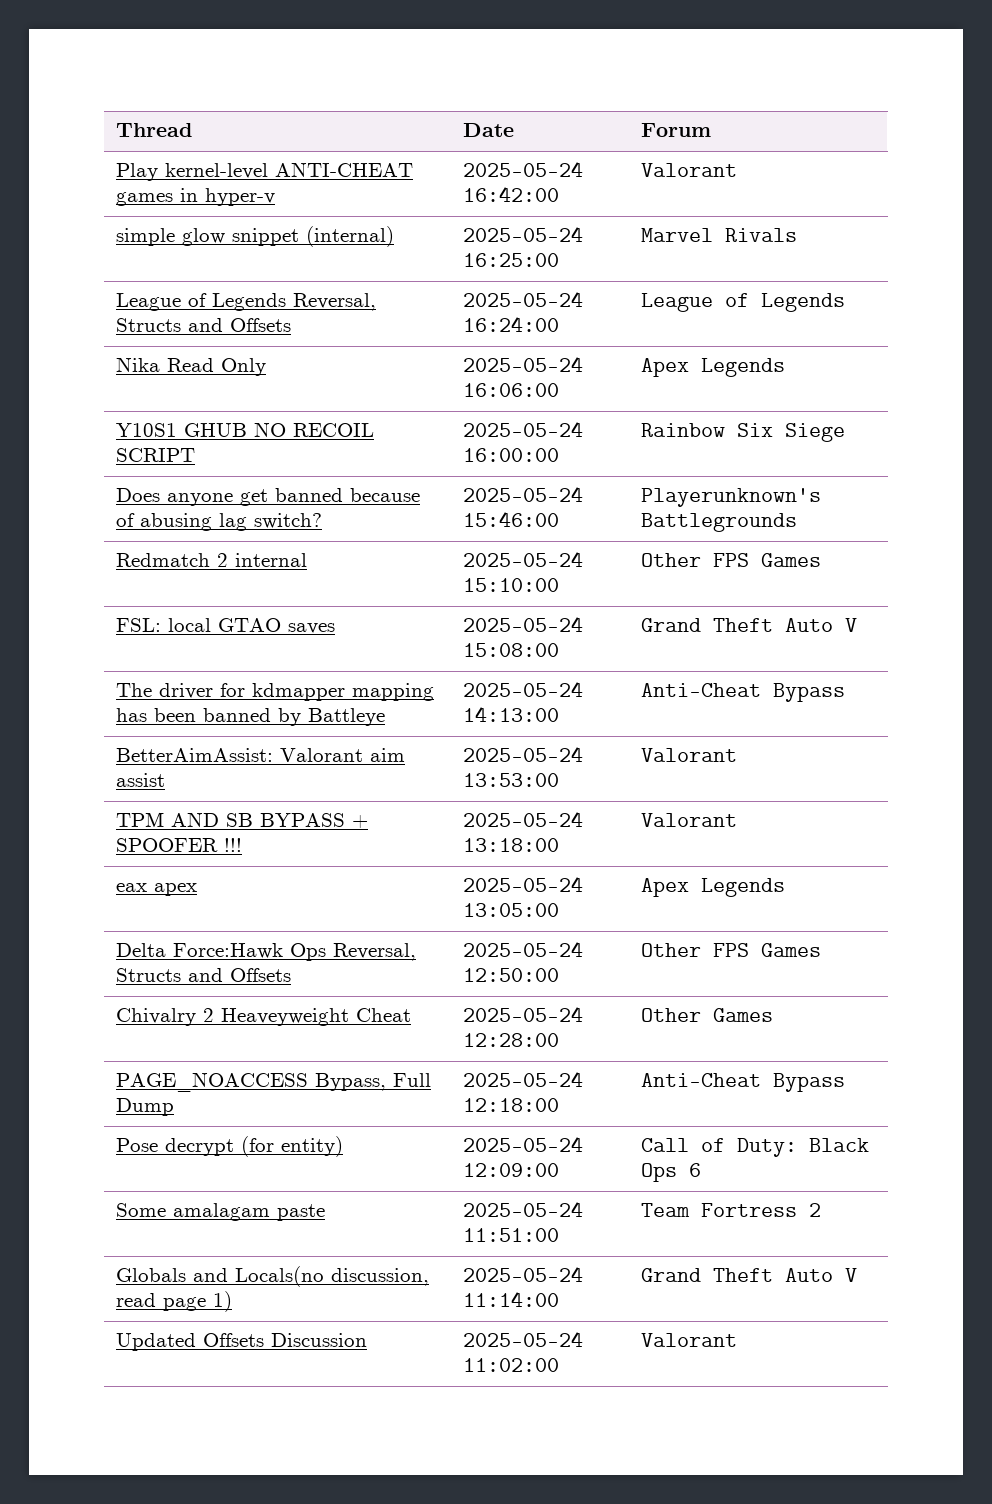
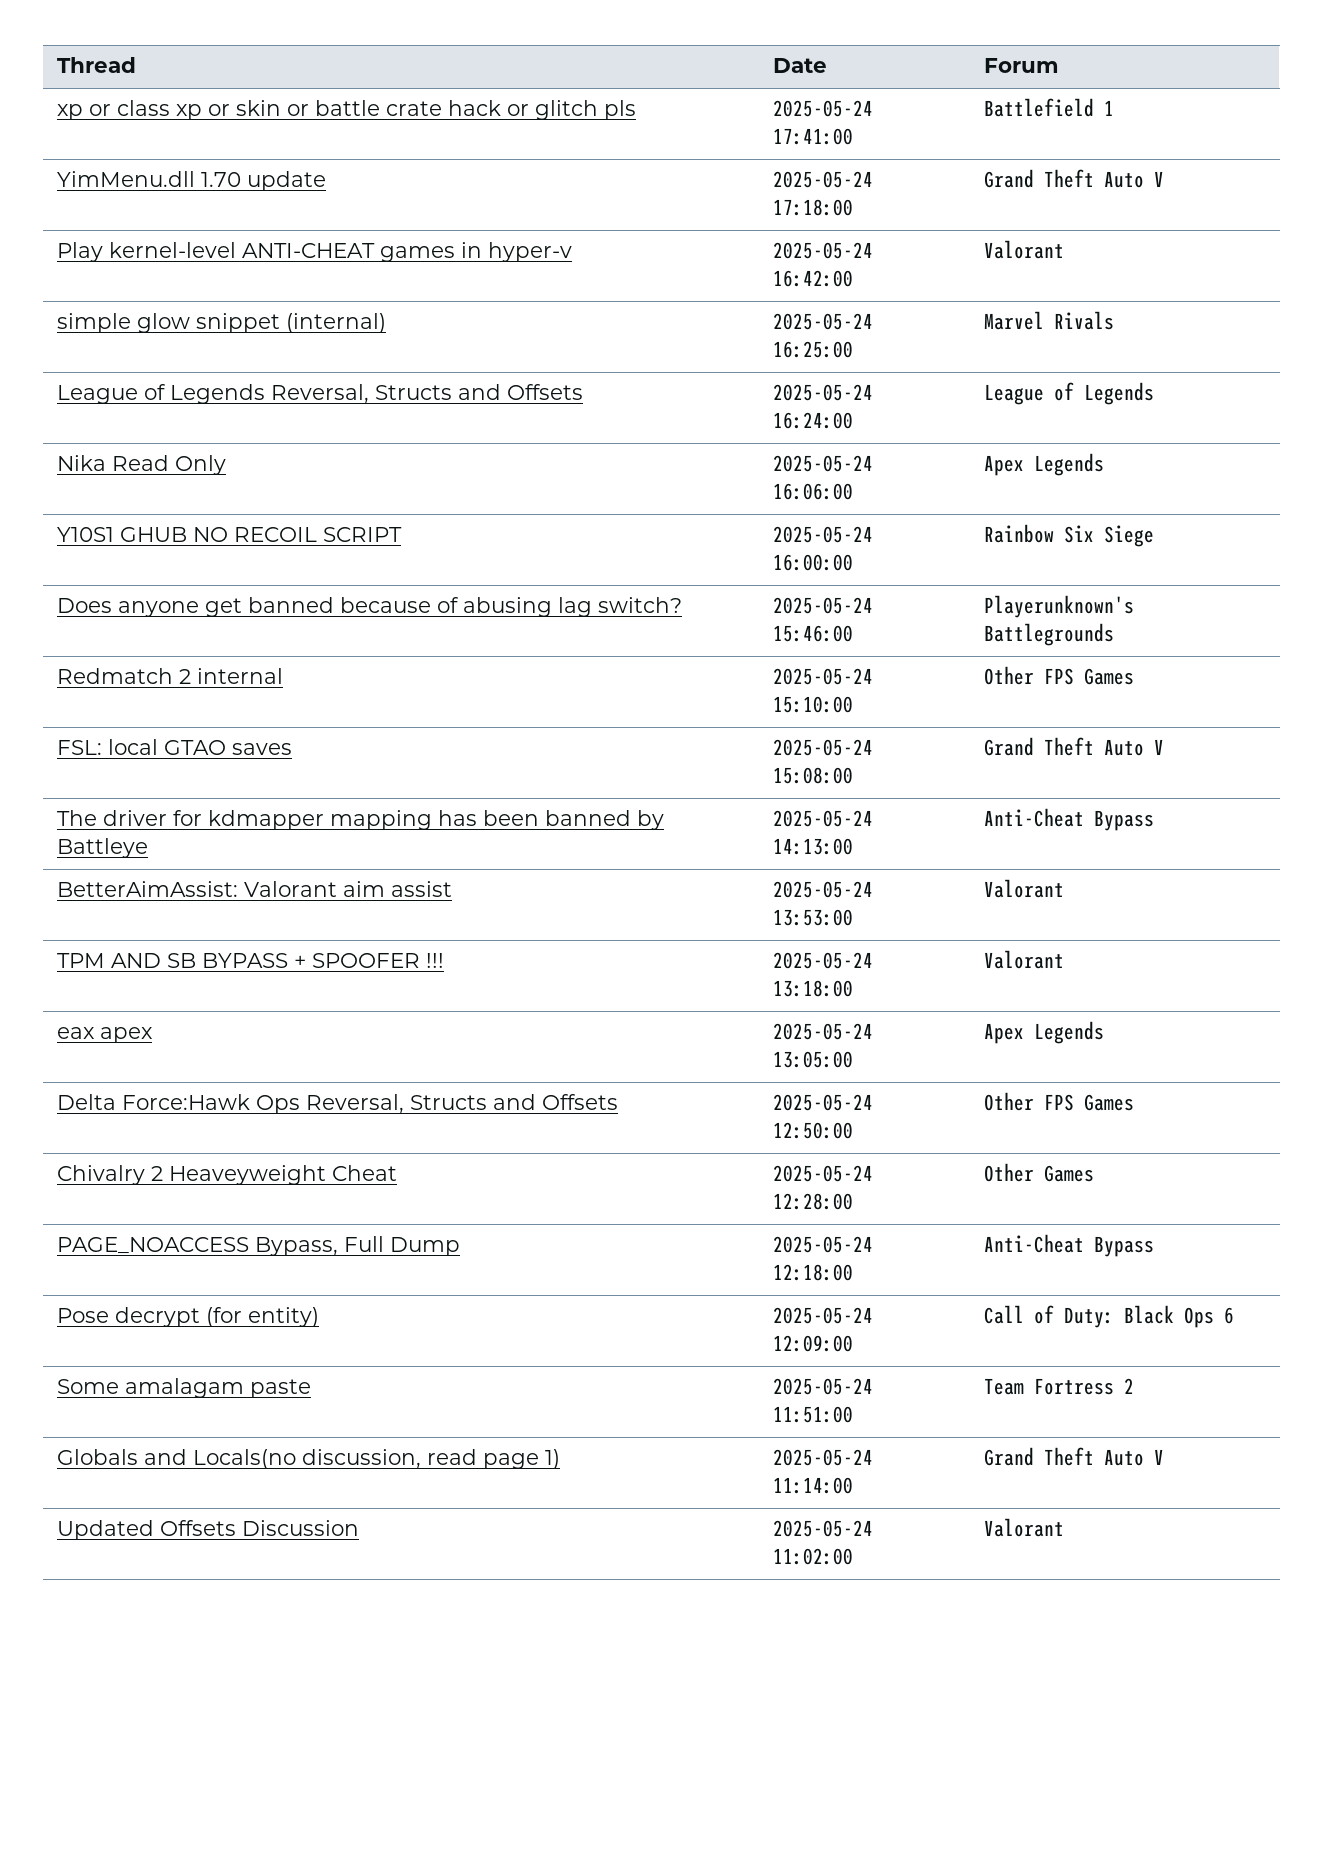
(711, 130) none -> [56,100,636,120] [772,100,873,117] [772,128,853,145] [983,98,1114,117] [56,171,326,191] [772,171,873,188] [772,199,853,216] [983,169,1164,188] // xp or class xp or skin or battle crate hack or glitch pls | 2025-05-24 17:41:00 | Battlefield 1 // YimMenu.dll 1.70 update | 2025-05-24 17:18:00 | Grand Theft Auto V

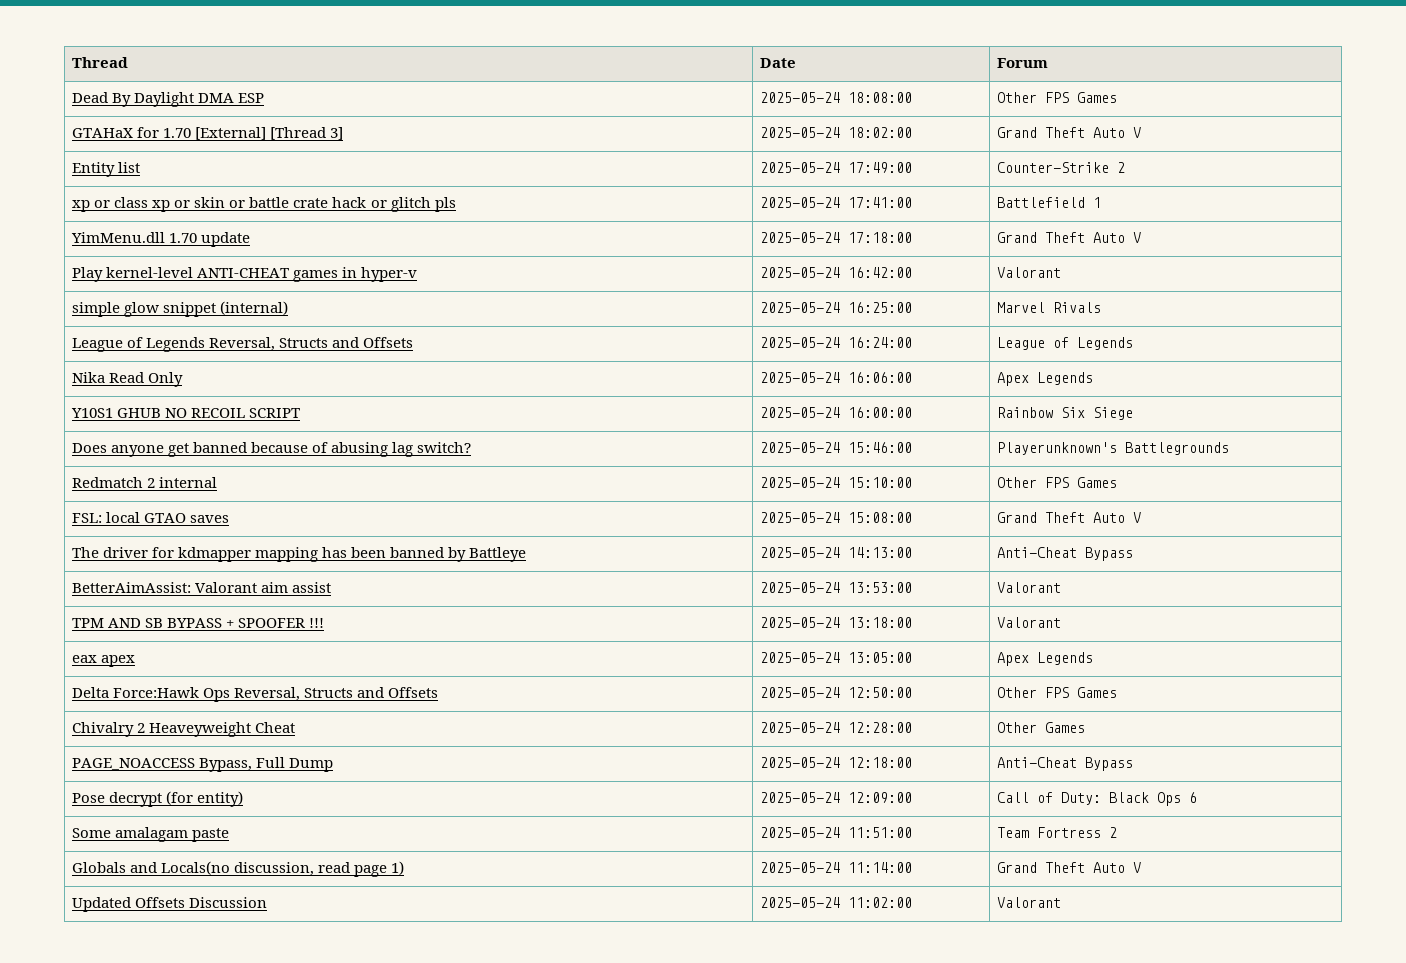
(1059, 65) none -> [72,92,265,107] [760,92,913,103] [997,92,1118,103] [72,127,344,140] [760,127,913,138] [997,127,1142,138] [72,162,141,177] [760,162,913,173] [997,162,1126,173] // Dead By Daylight DMA ESP | 2025-05-24 18:08:00 | Other FPS Games // GTAHaX for 1.70 [External] [Thread 3] | 2025-05-24 18:02:00 | Grand Theft Auto V // Entity list | 2025-05-24 17:49:00 | Counter-Strike 2

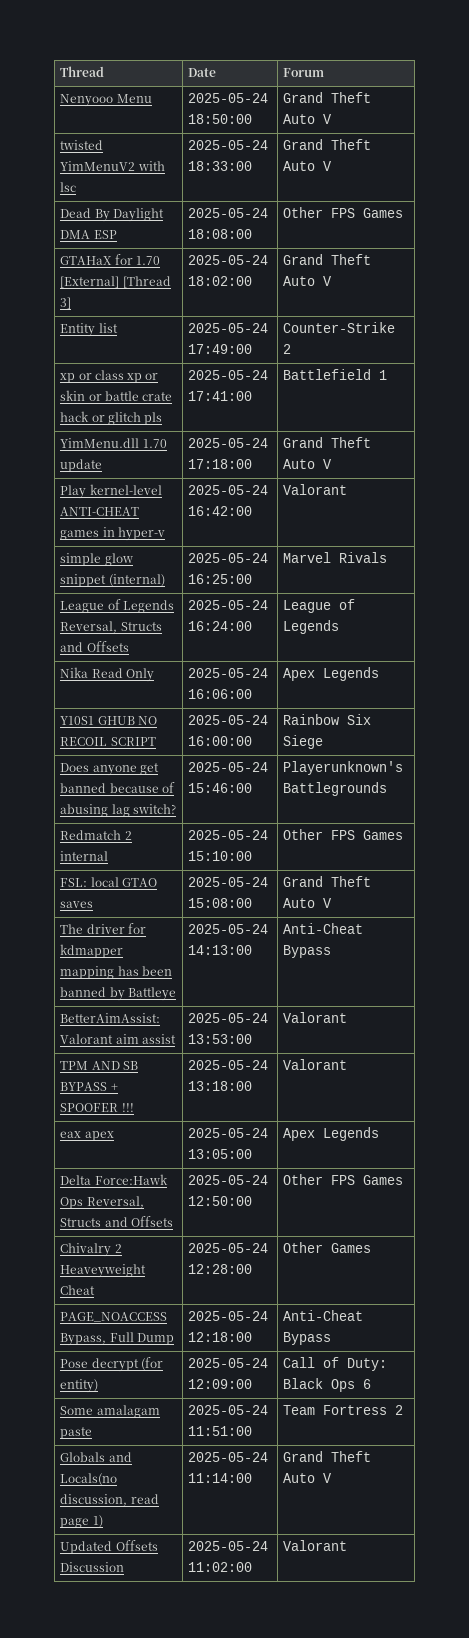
(1049, 63) none -> [60,94,152,107] [188,93,269,103] [188,114,253,124] [283,92,372,103] [283,114,333,124] [60,140,104,150] [60,161,165,171] [60,182,77,192] [188,140,269,150] [188,161,253,171] [283,139,372,150] [283,161,333,171] // Nenyooo Menu | 2025-05-24 18:50:00 | Grand Theft Auto V // twisted YimMenuV2 with lsc | 2025-05-24 18:33:00 | Grand Theft Auto V

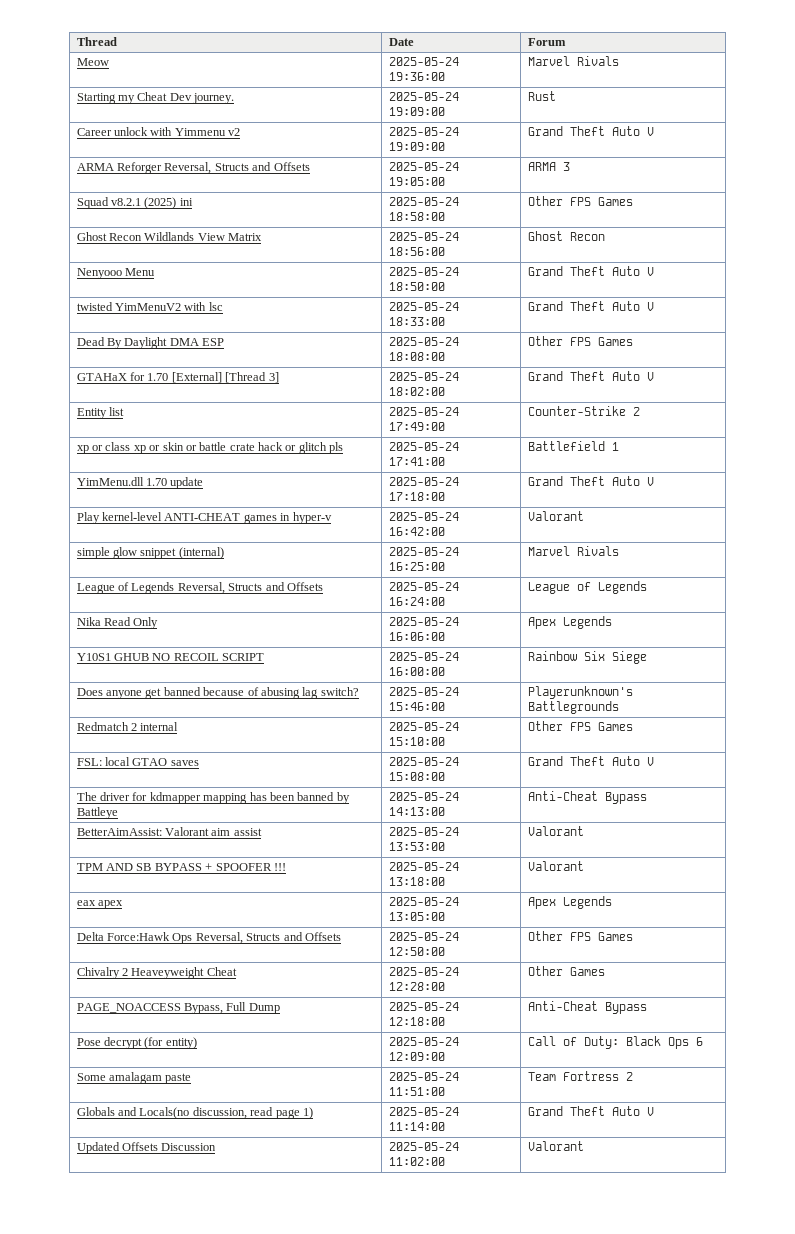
(325, 72) none -> [76,58,109,66] [388,57,459,66] [388,72,445,81] [527,56,619,66] [76,92,235,104] [388,92,459,101] [388,107,445,116] [527,91,556,101] [76,127,241,136] [388,127,459,136] [388,142,445,151] [527,126,654,136] [76,162,310,174] [388,162,459,171] [388,177,445,186] [527,162,570,171] [76,197,193,209] [388,197,459,206] [388,212,445,221] [527,196,633,206] [76,232,263,241] [388,232,459,241] [388,247,445,256] [527,231,605,241] // Meow | 2025-05-24 19:36:00 | Marvel Rivals // Starting my Cheat Dev journey. | 2025-05-24 19:09:00 | Rust // Career unlock with Yimmenu v2 | 2025-05-24 19:09:00 | Grand Theft Auto V // ARMA Reforger Reversal, Structs and Offsets | 2025-05-24 19:05:00 | ARMA 3 // Squad v8.2.1 (2025) ini | 2025-05-24 18:58:00 | Other FPS Games // Ghost Recon Wildlands View Matrix | 2025-05-24 18:56:00 | Ghost Recon

